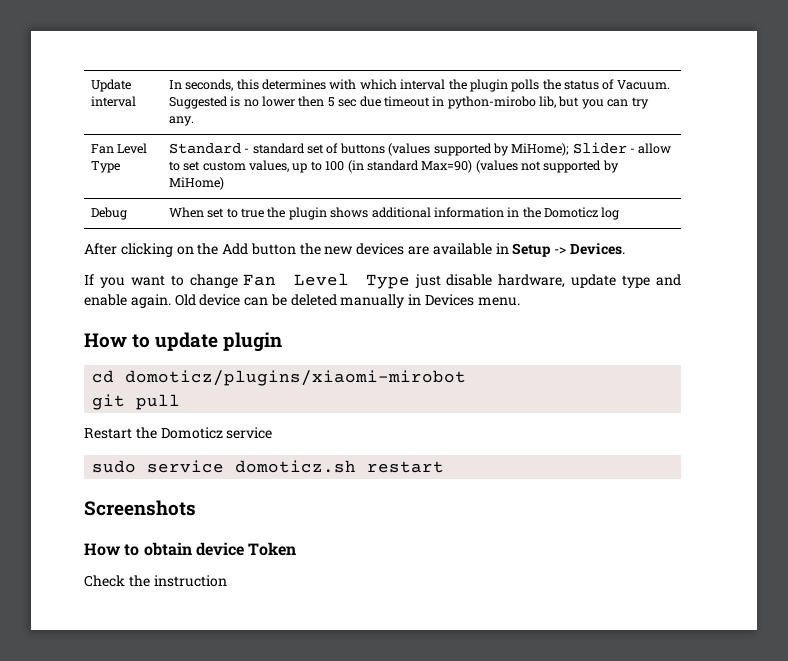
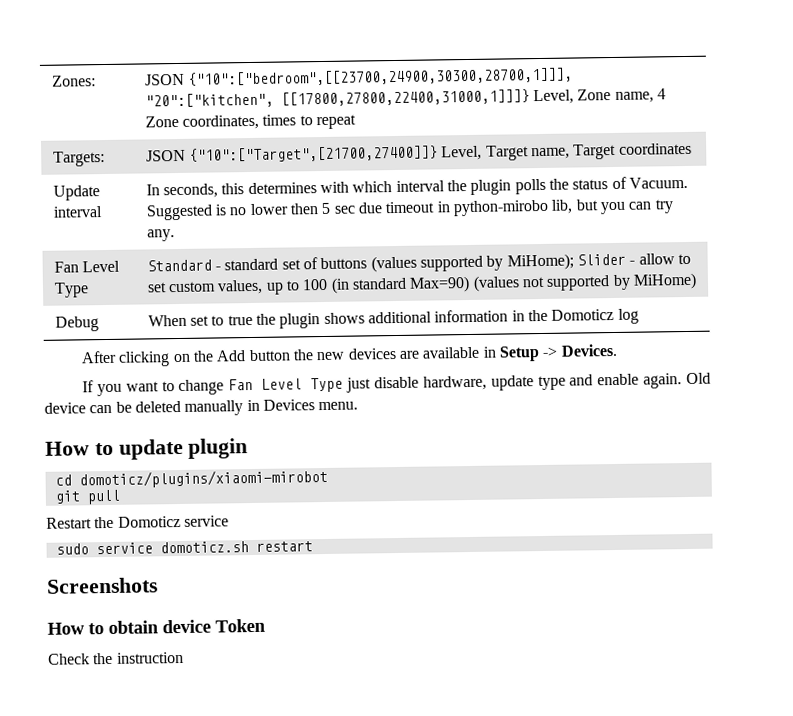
(90, 85) none -> [51,75,96,87] [144,67,574,87] [144,88,667,109] [144,114,357,130] [52,151,105,167] [145,142,692,163] Zones: | JSON {"10":["bedroom",[[23700,24900,30300,28700,1]]], "20":["kitchen", [[17800,27800,22400,31000,1]]]} Level, Zone name, 4 Zone coordinates, times to repeat // Targets: | JSON {"10":["Target",[21700,27400]]} Level, Target name, Target coordinates //

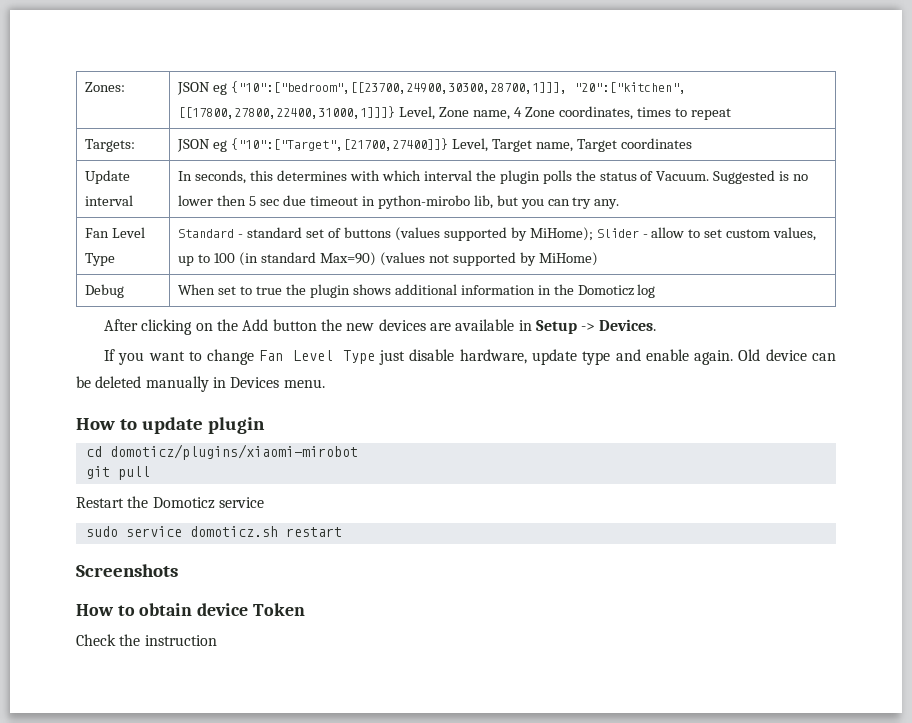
(185, 79) none -> [213,83,228,95] eg
(186, 155) none -> [213,140,228,152] eg

